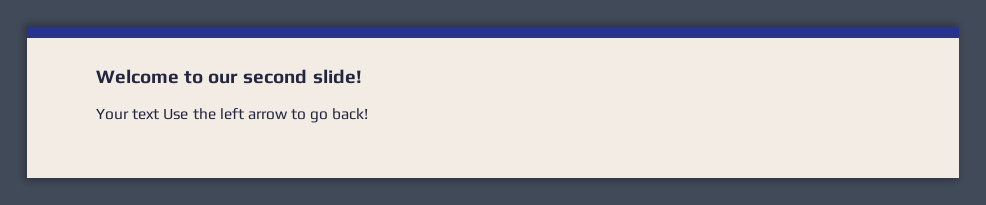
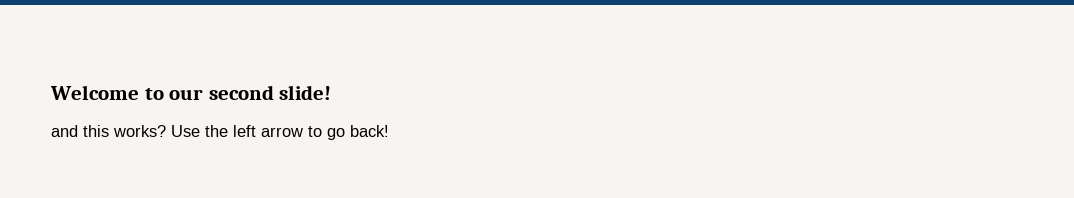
[96,108,160,120] Your text -> [51,125,166,137] and this works?

